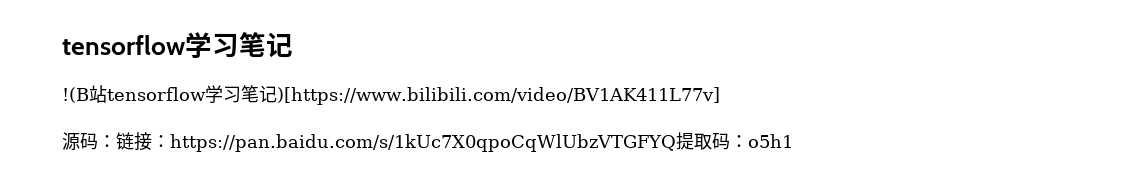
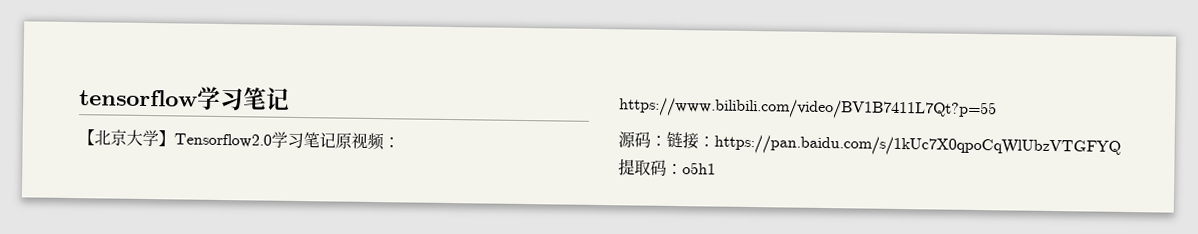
[62,85,720,105] !(B站tensorflow学习笔记)[https://www.bilibili.com/video/BV1AK411L77v] -> [78,129,400,151] [619,97,997,121] 【北京大学】Tensorflow2.0学习笔记原视频：https://www.bilibili.com/video/BV1B7411L7Qt?p=55

